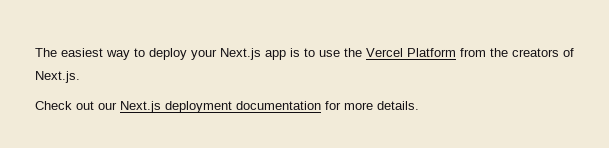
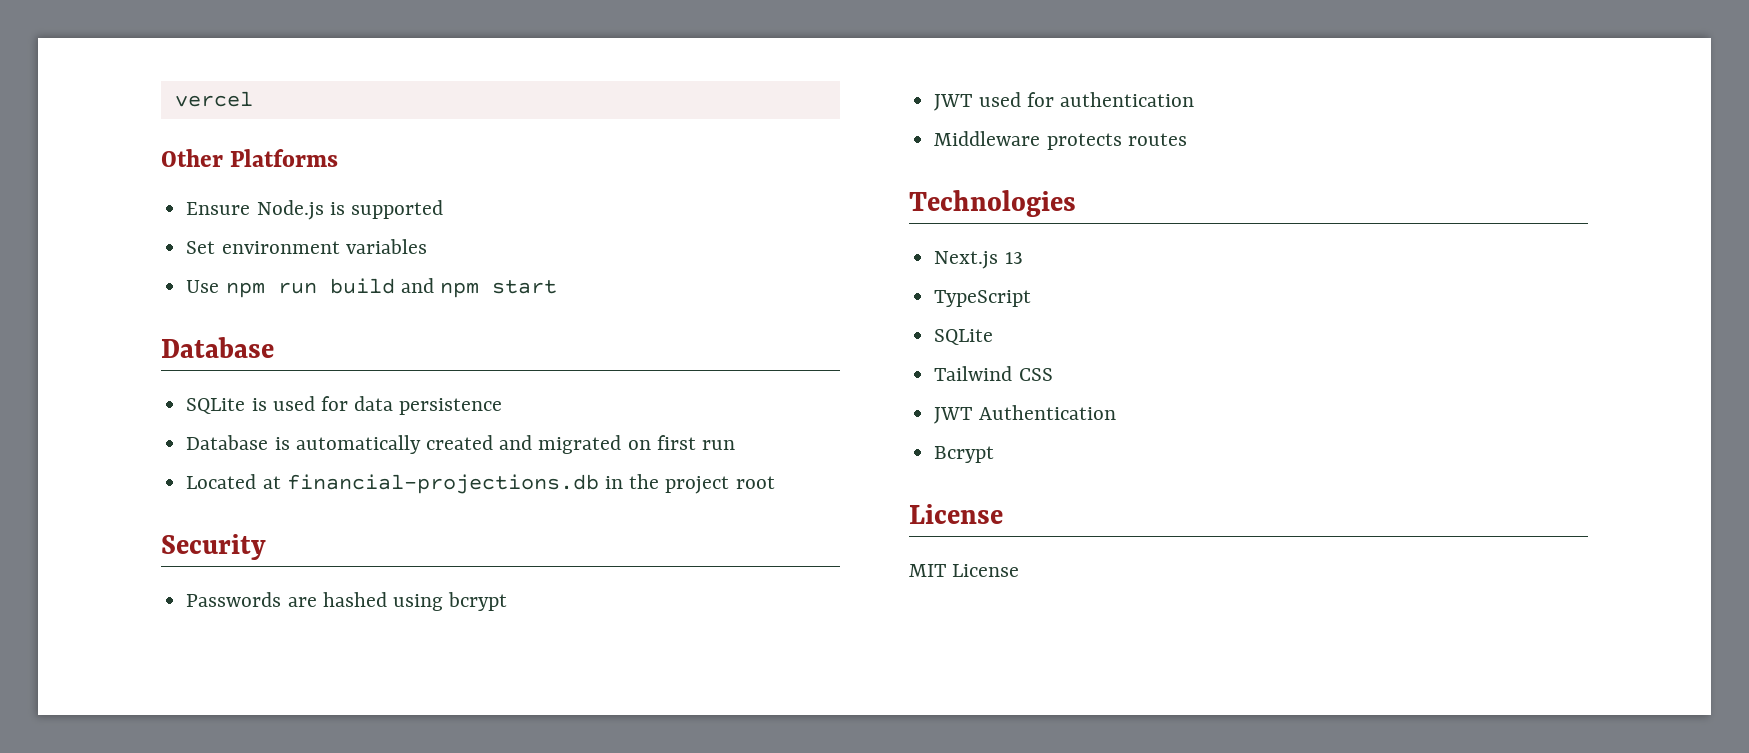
[35,48,574,60] [35,71,80,83] [35,101,419,113] The easiest way to deploy your Next.js app is to use the Vercel Platform from the creators of Next.js. // Check out our Next.js deployment documentation for more details. -> [174,91,253,107] [161,149,339,167] [186,200,443,220] [186,239,427,254] [186,278,557,298] [161,337,274,358] [186,396,503,415] [186,435,735,454] [186,474,775,494] [161,534,266,560] [186,592,508,611] [934,92,1194,111] [934,131,1187,150] [909,190,1076,217] [934,251,1023,269] [934,290,1032,307] [934,329,994,345] [934,366,1053,381] [934,405,1116,424] [934,446,995,463] [909,504,1003,524] [909,564,1020,577] vercel // Other Platforms // Ensure Node.js is supported // Set environment variables // Use npm run build and npm start // Database // SQLite is used for data persistence // Database is automatically created and migrated on first run // Located at financial-projections.db in the project root // Security // Passwords are hashed using bcrypt // JWT used for authentication // Middleware protects routes // Technologies // Next.js 13 // TypeScript // SQLite // Tailwind CSS // JWT Authentication // Bcrypt // License // MIT License

